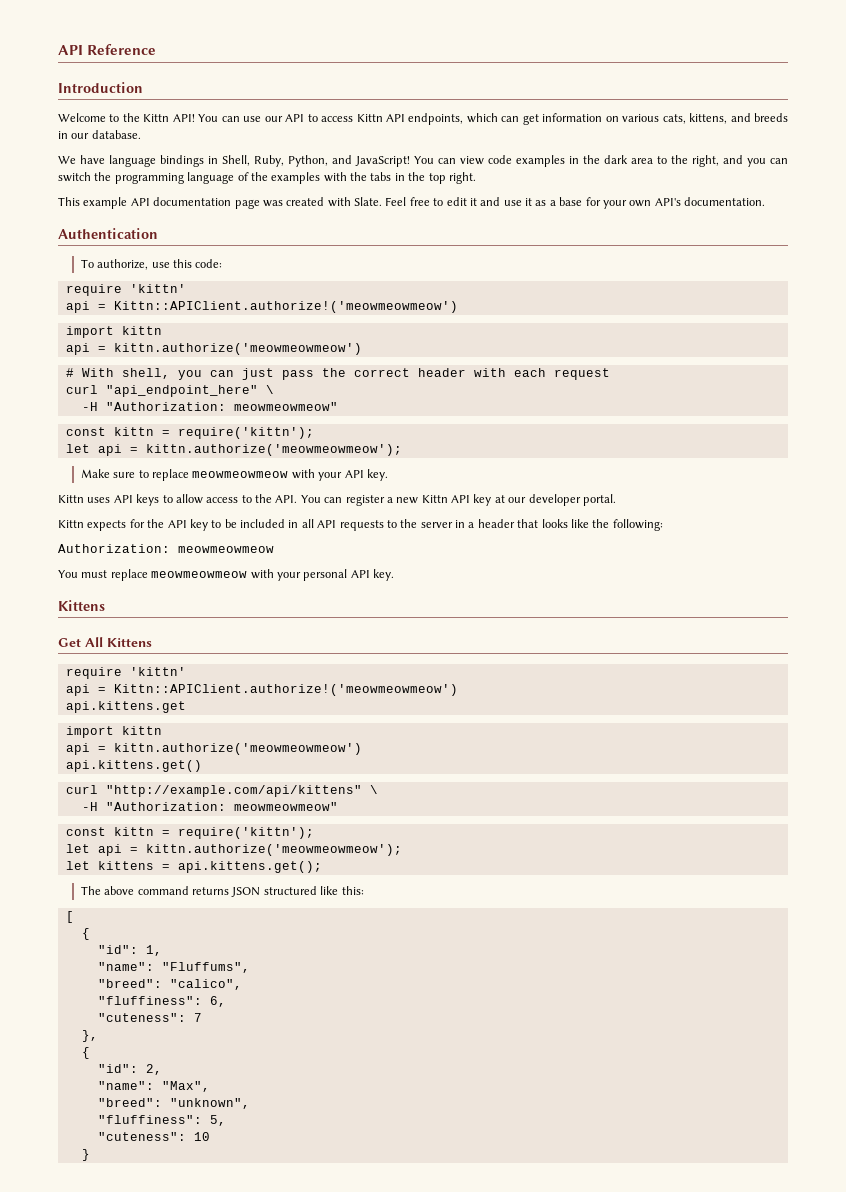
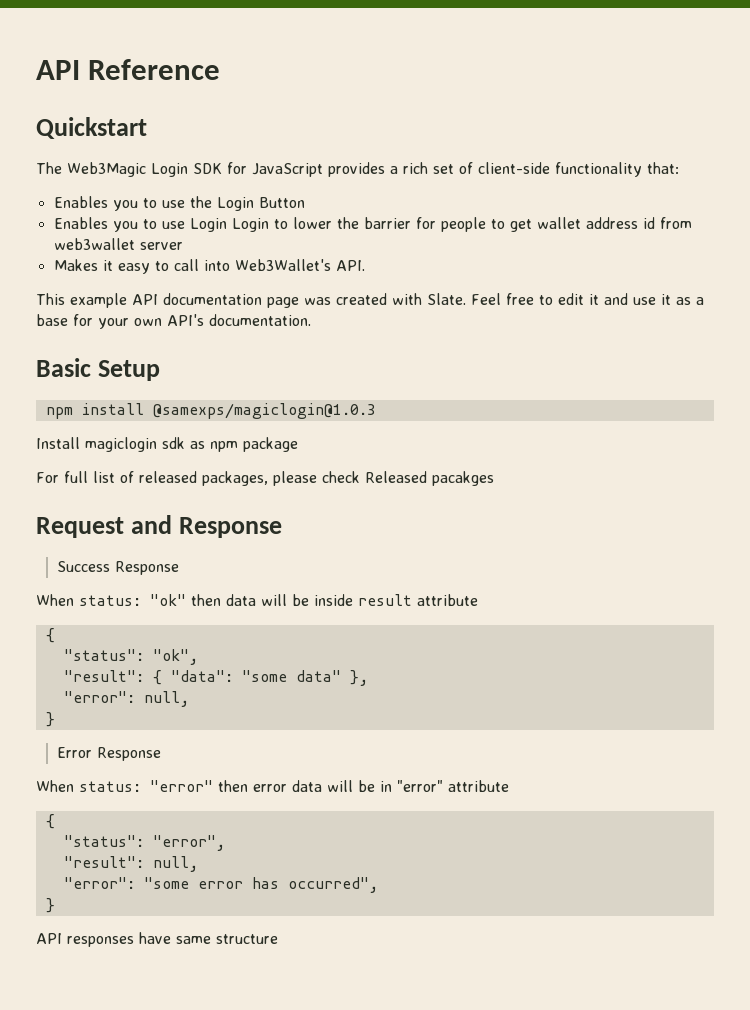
[58,82,143,93] [58,113,789,125] [58,130,141,139] [58,155,788,167] [58,172,476,184] Introduction // Welcome to the Kittn API! You can use our API to access Kittn API endpoints, which can get information on various cats, kittens, and breeds in our database. // We have language bindings in Shell, Ruby, Python, and JavaScript! You can view code examples in the dark area to the right, and you can switch the programming language of the examples with the tabs in the top right. -> [36,117,147,139] [36,162,679,177] [53,196,305,211] [53,217,692,232] [53,238,183,250] [53,259,365,274] Quickstart // The Web3Magic Login SDK for JavaScript provides a rich set of client-side functionality that: // Enables you to use the Login Button // Enables you to use Login Login to lower the barrier for people to get wallet address id from web3wallet server // Makes it easy to call into Web3Wallet's API.
[58,228,158,239] [80,259,223,270] [65,284,186,296] [65,301,458,313] [65,326,162,338] [65,343,362,355] [65,368,610,380] [65,385,274,397] [81,402,338,411] [65,427,314,439] [65,444,402,456] [80,469,388,481] [58,494,616,506] [58,519,663,531] [58,544,274,553] [58,569,394,581] [58,600,105,611] [58,637,152,647] [65,667,186,679] [65,684,458,696] [65,701,186,713] [65,726,162,738] [65,743,362,755] [65,760,202,772] [65,785,378,797] [81,802,338,811] [65,827,314,839] [65,844,402,856] [65,861,322,873] [80,886,364,897] [65,911,74,923] [81,928,90,940] [97,945,162,956] [97,962,250,973] [97,979,242,990] [97,996,226,1007] [97,1013,202,1022] [81,1030,98,1042] [81,1047,90,1059] [97,1064,162,1075] [97,1081,210,1092] [97,1098,250,1109] [97,1115,226,1126] [97,1132,210,1141] [81,1149,90,1161] Authentication // To authorize, use this code: // require 'kittn' // api = Kittn::APIClient.authorize!('meowmeowmeow') // import kittn // api = kittn.authorize('meowmeowmeow') // # With shell, you can just pass the correct header with each request // curl "api_endpoint_here" \ // -H "Authorization: meowmeowmeow" // const kittn = require('kittn'); // let api = kittn.authorize('meowmeowmeow'); // Make sure to replace meowmeowmeow with your API key. // Kittn uses API keys to allow access to the API. You can register a new Kittn API key at our developer portal. // Kittn expects for the API key to be included in all API requests to the server in a header that looks like the following: // Authorization: meowmeowmeow // You must replace meowmeowmeow with your personal API key. // Kittens // Get All Kittens // require 'kittn' // api = Kittn::APIClient.authorize!('meowmeowmeow') // api.kittens.get // import kittn // api = kittn.authorize('meowmeowmeow') // api.kittens.get() // curl "http://example.com/api/kittens" \ // -H "Authorization: meowmeowmeow" // const kittn = require('kittn'); // let api = kittn.authorize('meowmeowmeow'); // let kittens = api.kittens.get(); // The above command returns JSON structured like this: // [ // { // "id": 1, // "name": "Fluffums", // "breed": "calico", // "fluffiness": 6, // "cuteness": 7 // }, // { // "id": 2, // "name": "Max", // "breed": "unknown", // "fluffiness": 5, // "cuteness": 10 // } -> [36,358,161,381] [45,403,376,419] [36,437,298,452] [36,471,494,486] [36,515,283,538] [57,561,180,575] [36,594,478,606] [45,628,55,643] [63,649,198,665] [63,670,368,686] [63,691,189,707] [45,712,55,727] [57,747,162,761] [36,780,509,792] [45,814,55,829] [63,835,225,851] [63,856,198,872] [63,877,378,893] [45,898,55,913] [36,932,278,947] Basic Setup // npm install @samexps/magiclogin@1.0.3 // Install magiclogin sdk as npm package // For full list of released packages, please check Released pacakges // Request and Response // Success Response // When status: "ok" then data will be inside result attribute // { // "status": "ok", // "result": { "data": "some data" }, // "error": null, // } // Error Response // When status: "error" then error data will be in "error" attribute // { // "status": "error", // "result": null, // "error": "some error has occurred", // } // API responses have same structure

